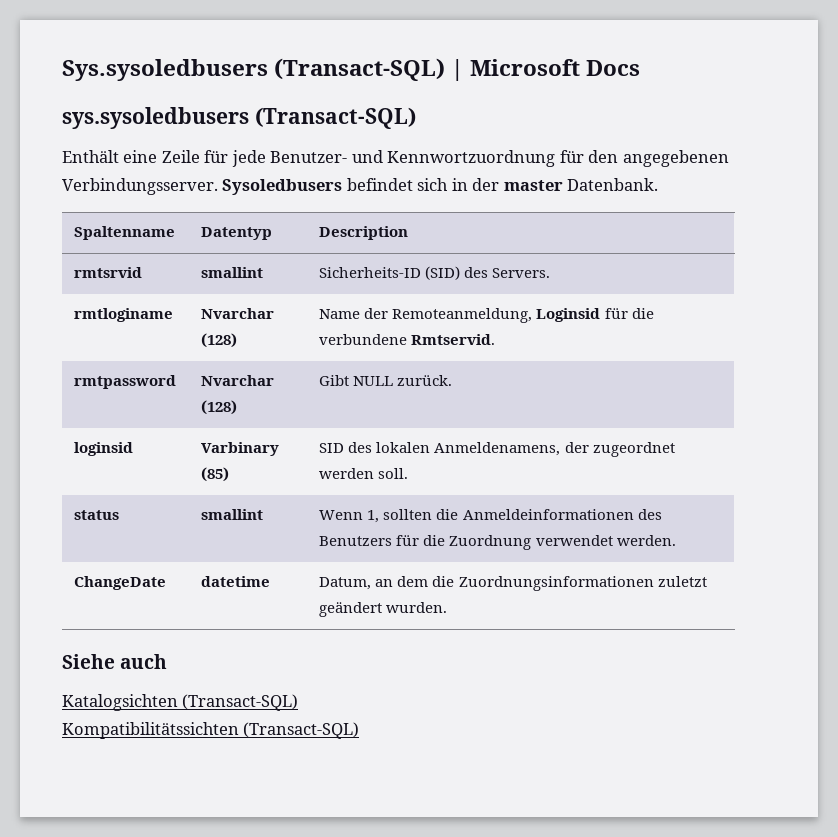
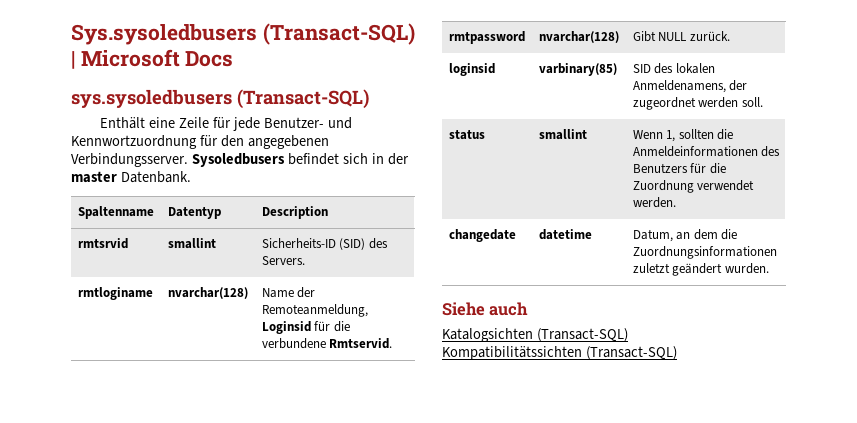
[201,308,275,319] [201,333,238,348] Nvarchar (128) -> [167,287,248,299] nvarchar(128)
[201,375,275,386] [201,400,238,415] Nvarchar (128) -> [538,31,619,43] nvarchar(128)
[201,442,280,456] [201,467,230,482] Varbinary (85) -> [538,63,617,76] varbinary(85)
[74,576,167,590] ChangeDate -> [448,229,516,242] changedate

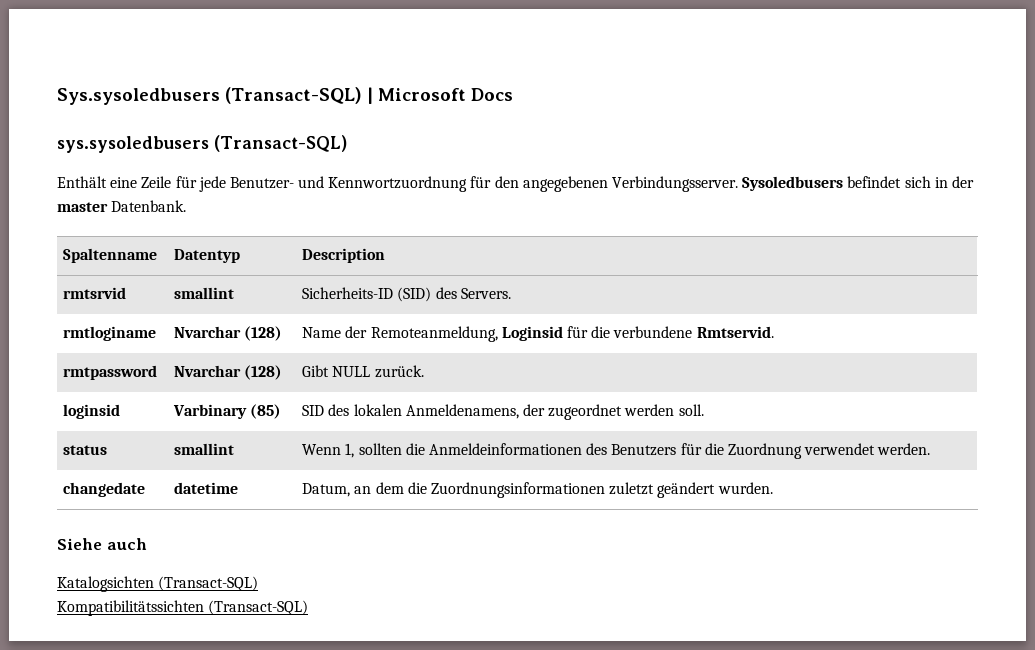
[167,287,248,299] nvarchar(128) -> [174,326,283,341] Nvarchar (128)
[538,31,619,43] nvarchar(128) -> [174,365,283,380] Nvarchar (128)
[538,63,617,76] varbinary(85) -> [173,404,282,419] Varbinary (85)

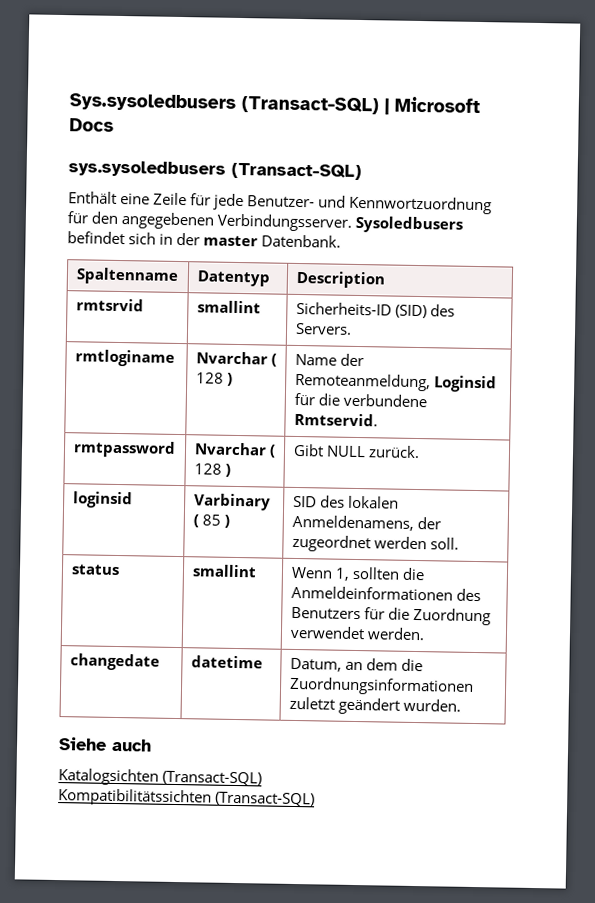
[244,326,283,341] (128) -> [270,353,277,367] [195,372,233,386] ( 128 )
[244,365,283,380] (128) -> [268,444,276,458] [193,463,231,477] ( 128 )
[250,404,282,419] (85) -> [192,514,231,528] ( 85 )

